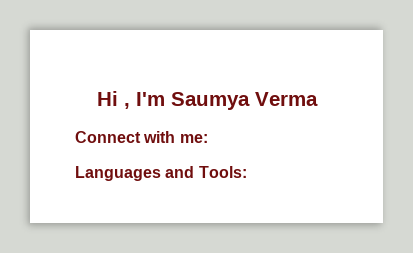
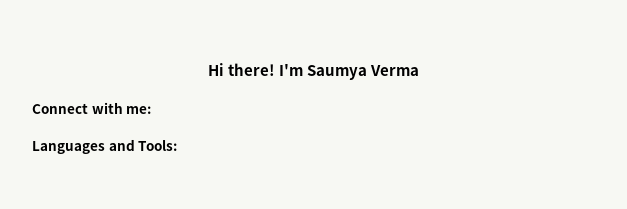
[123,103,130,109] , -> [227,63,275,76] there!

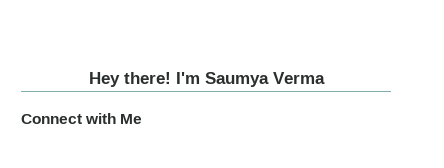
[207,63,224,76] Hi -> [88,72,120,87] Hey
[126,106,152,114] [32,139,178,154] me: // Languages and Tools: -> [120,114,143,124] Me

